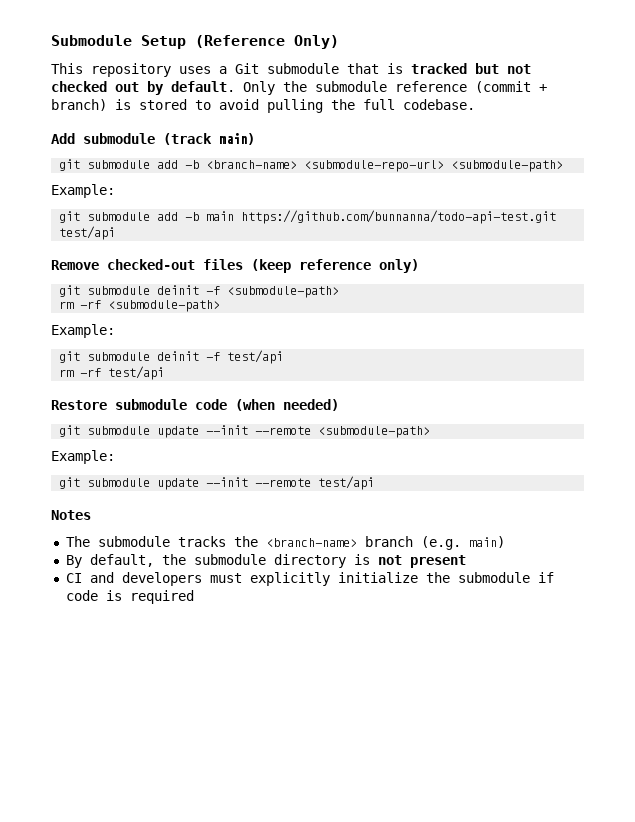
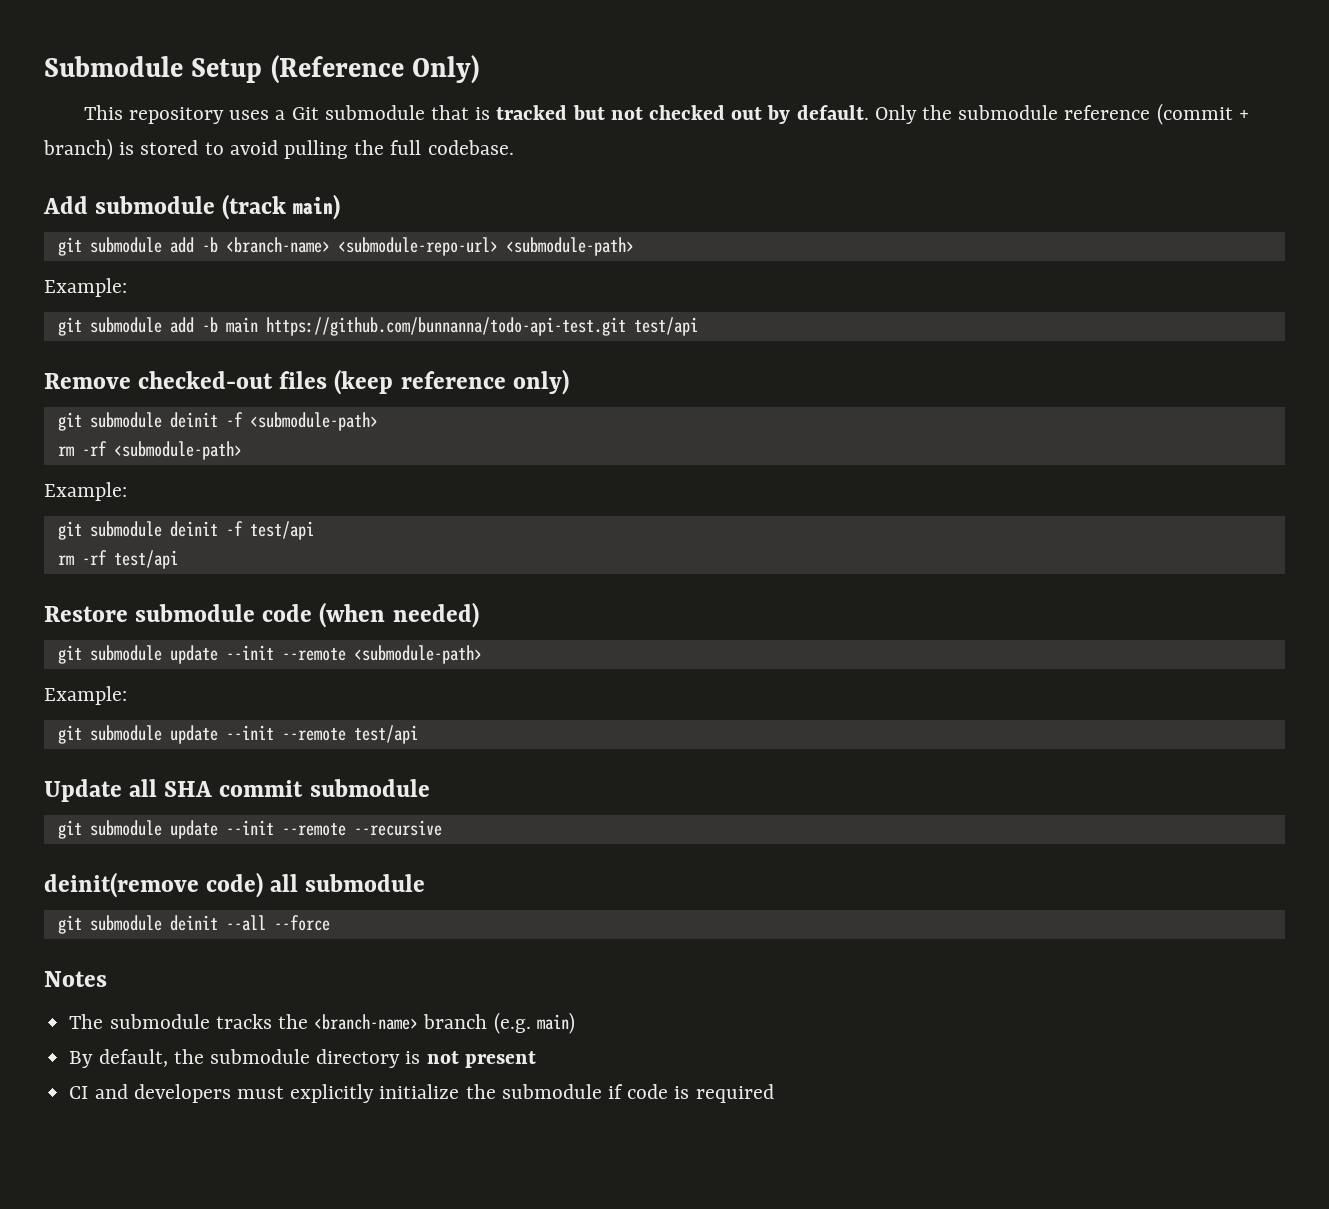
(375, 483) none -> [44,779,430,802] [57,820,442,839] [44,872,426,898] [57,915,330,934] // Update all SHA commit submodule // git submodule update --init --remote --recursive // deinit(remove code) all submodule // git submodule deinit --all --force

